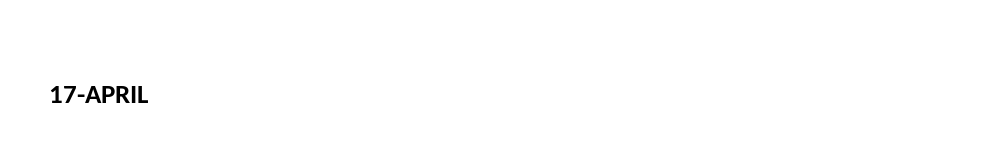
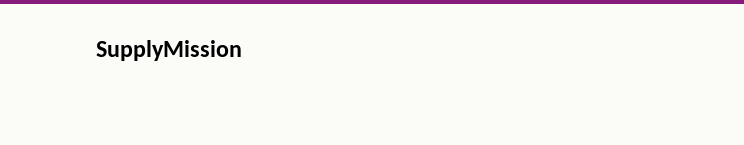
[49,86,148,103] 17-APRIL -> [96,40,242,61] SupplyMission

